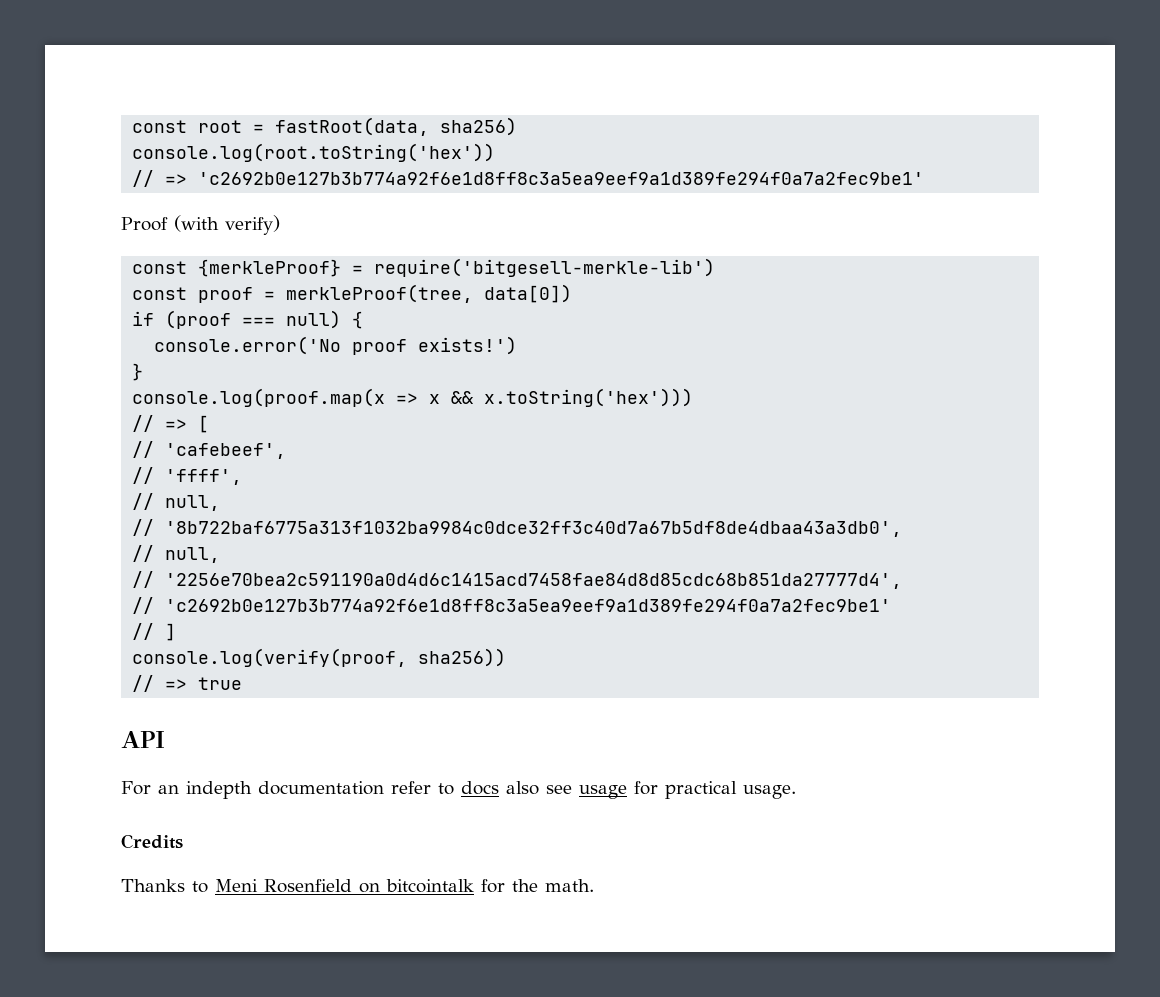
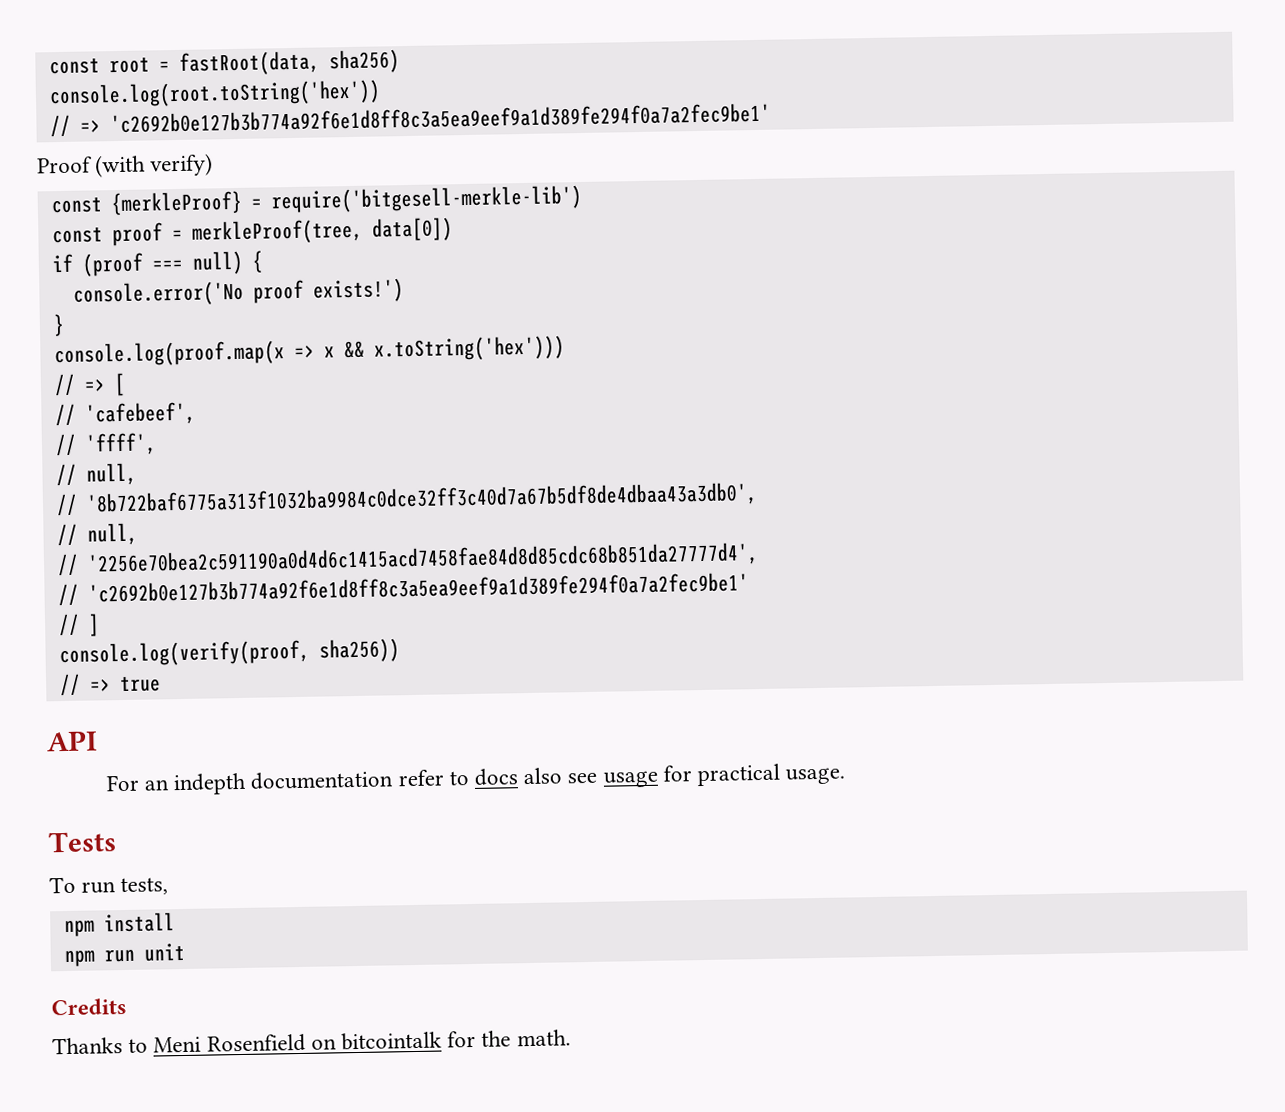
(796, 792) none -> [48,831,117,853] [49,876,169,896] [63,912,175,938] [63,942,185,968] // Tests // To run tests, // npm install // npm run unit

